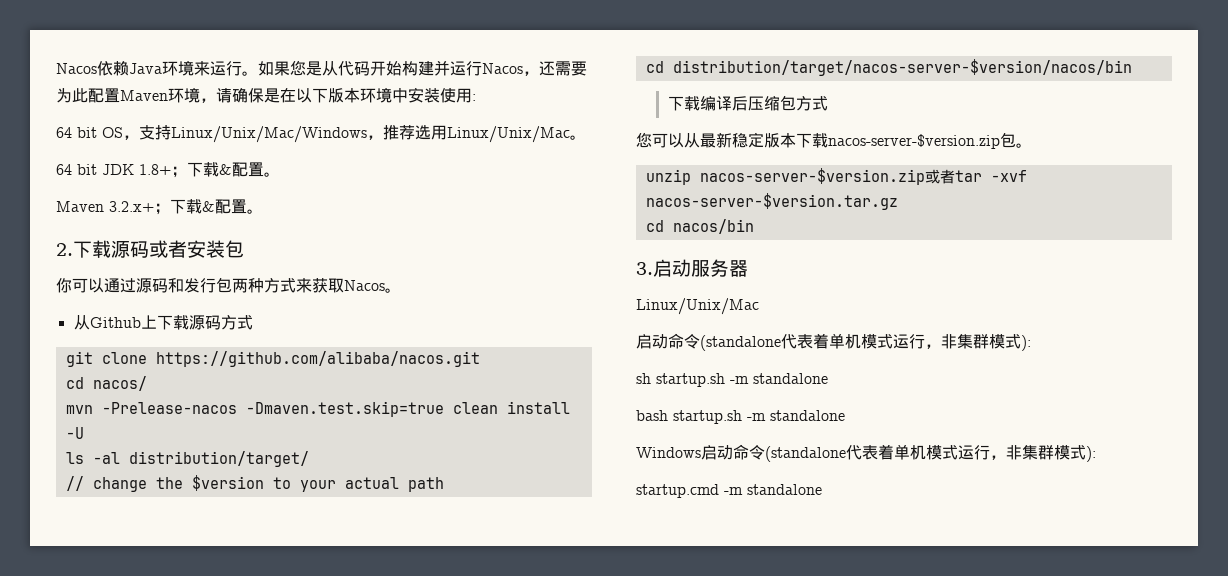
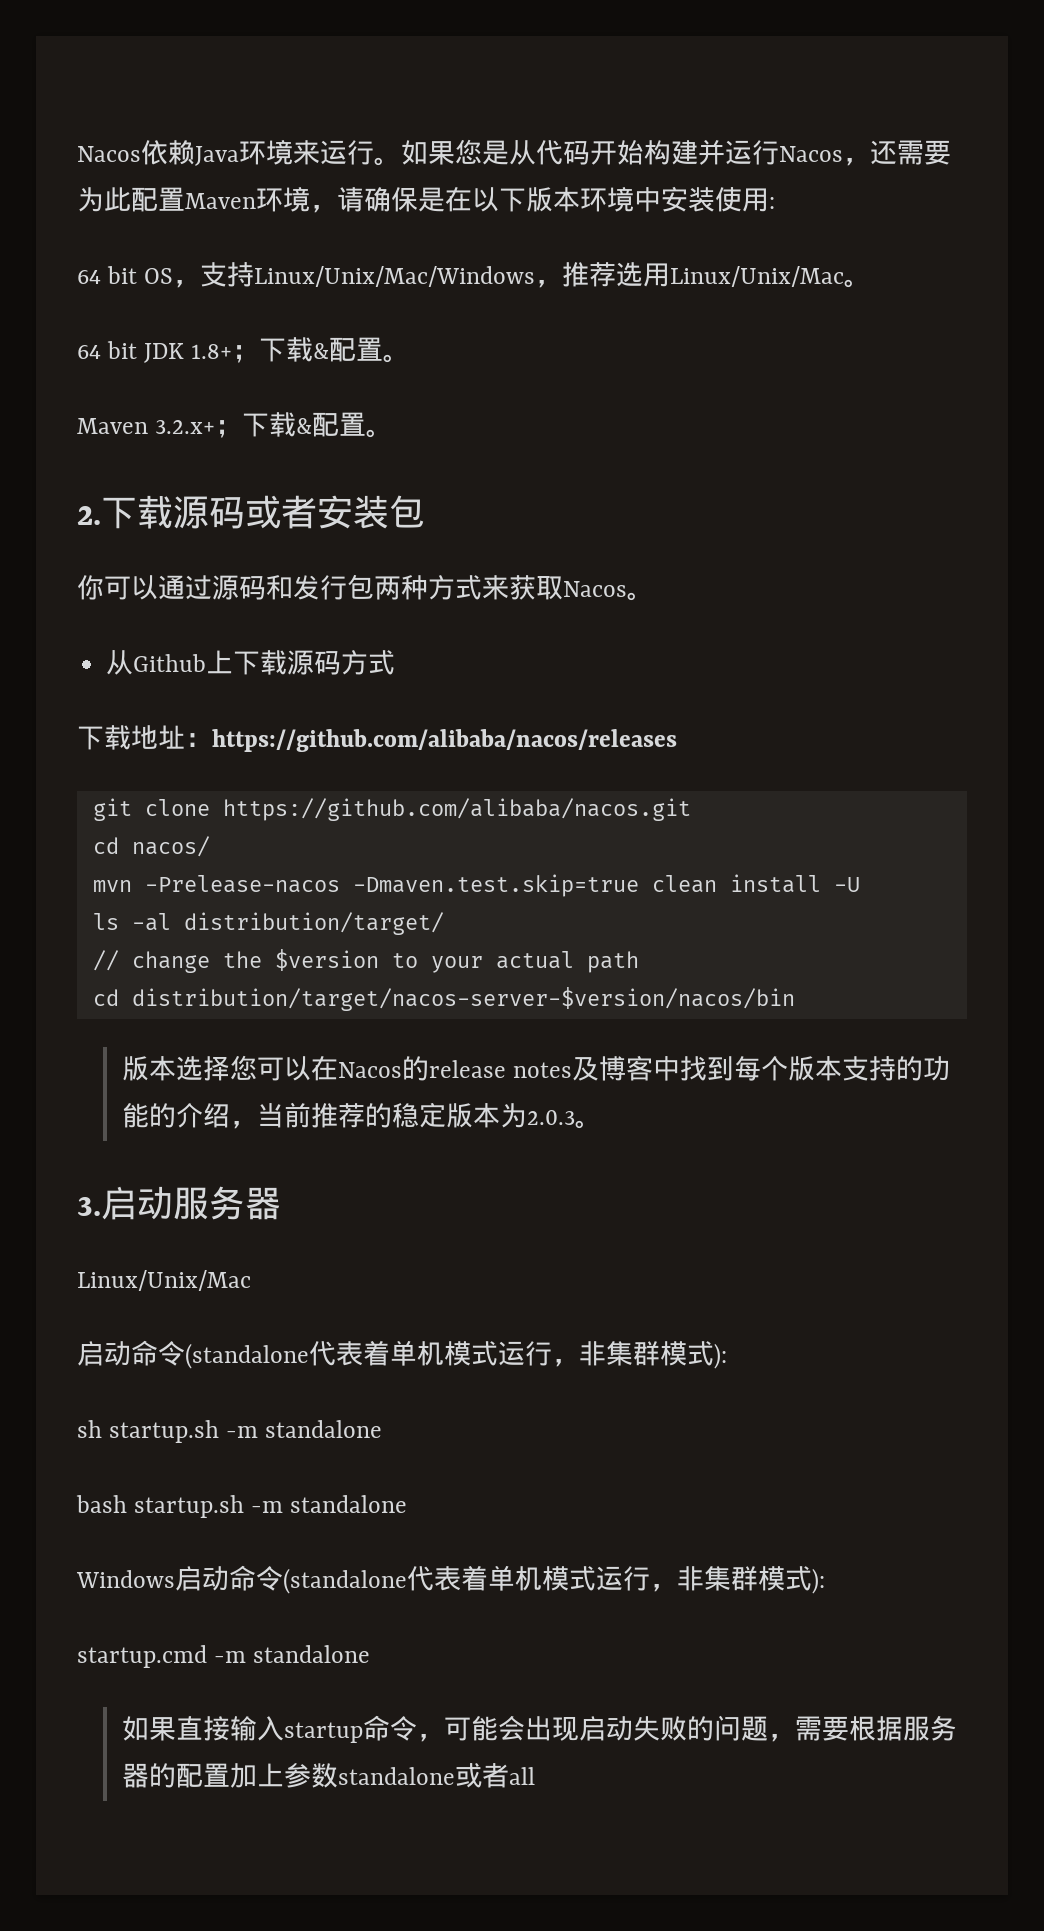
(253, 322) none -> [77,725,677,752] // 下载地址：https://github.com/alibaba/nacos/releases
[667,95,828,111] [636,132,1032,149] [645,168,1027,185] [645,193,898,210] [645,219,754,234] 下载编译后压缩包方式 // 您可以从最新稳定版本下载nacos-server-$version.zip包。 // unzip nacos-server-$version.zip或者tar -xvf nacos-server-$version.tar.gz // cd nacos/bin -> [121,1055,950,1081] [121,1102,602,1129] 版本选择您可以在Nacos的release notes及博客中找到每个版本支持的功能的介绍，当前推荐的稳定版本为2.0.3。
(822, 489) none -> [121,1715,957,1743] [121,1763,535,1788] // 如果直接输入startup命令，可能会出现启动失败的问题，需要根据服务器的配置加上参数standalone或者all

